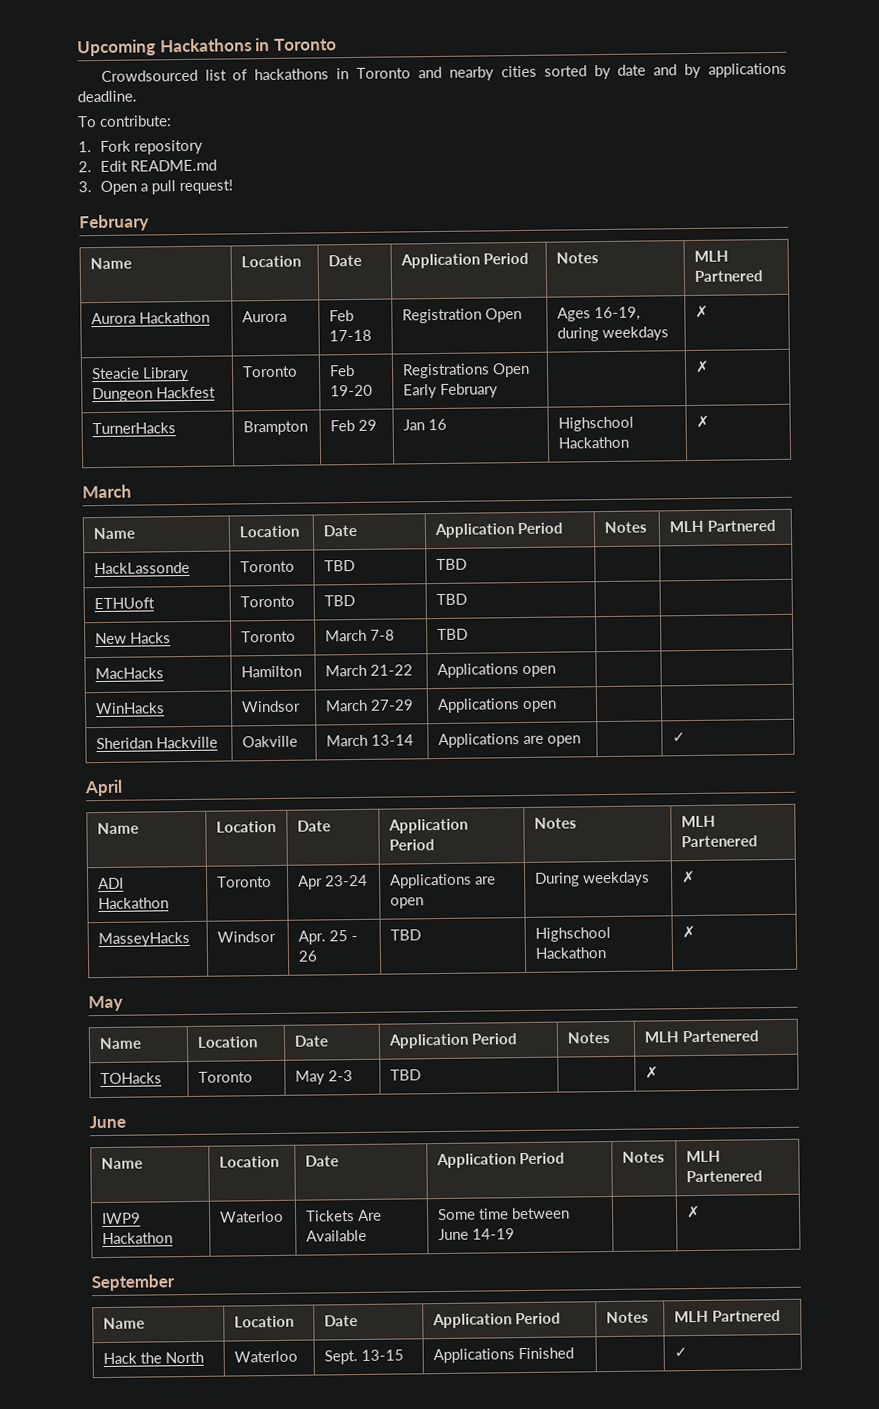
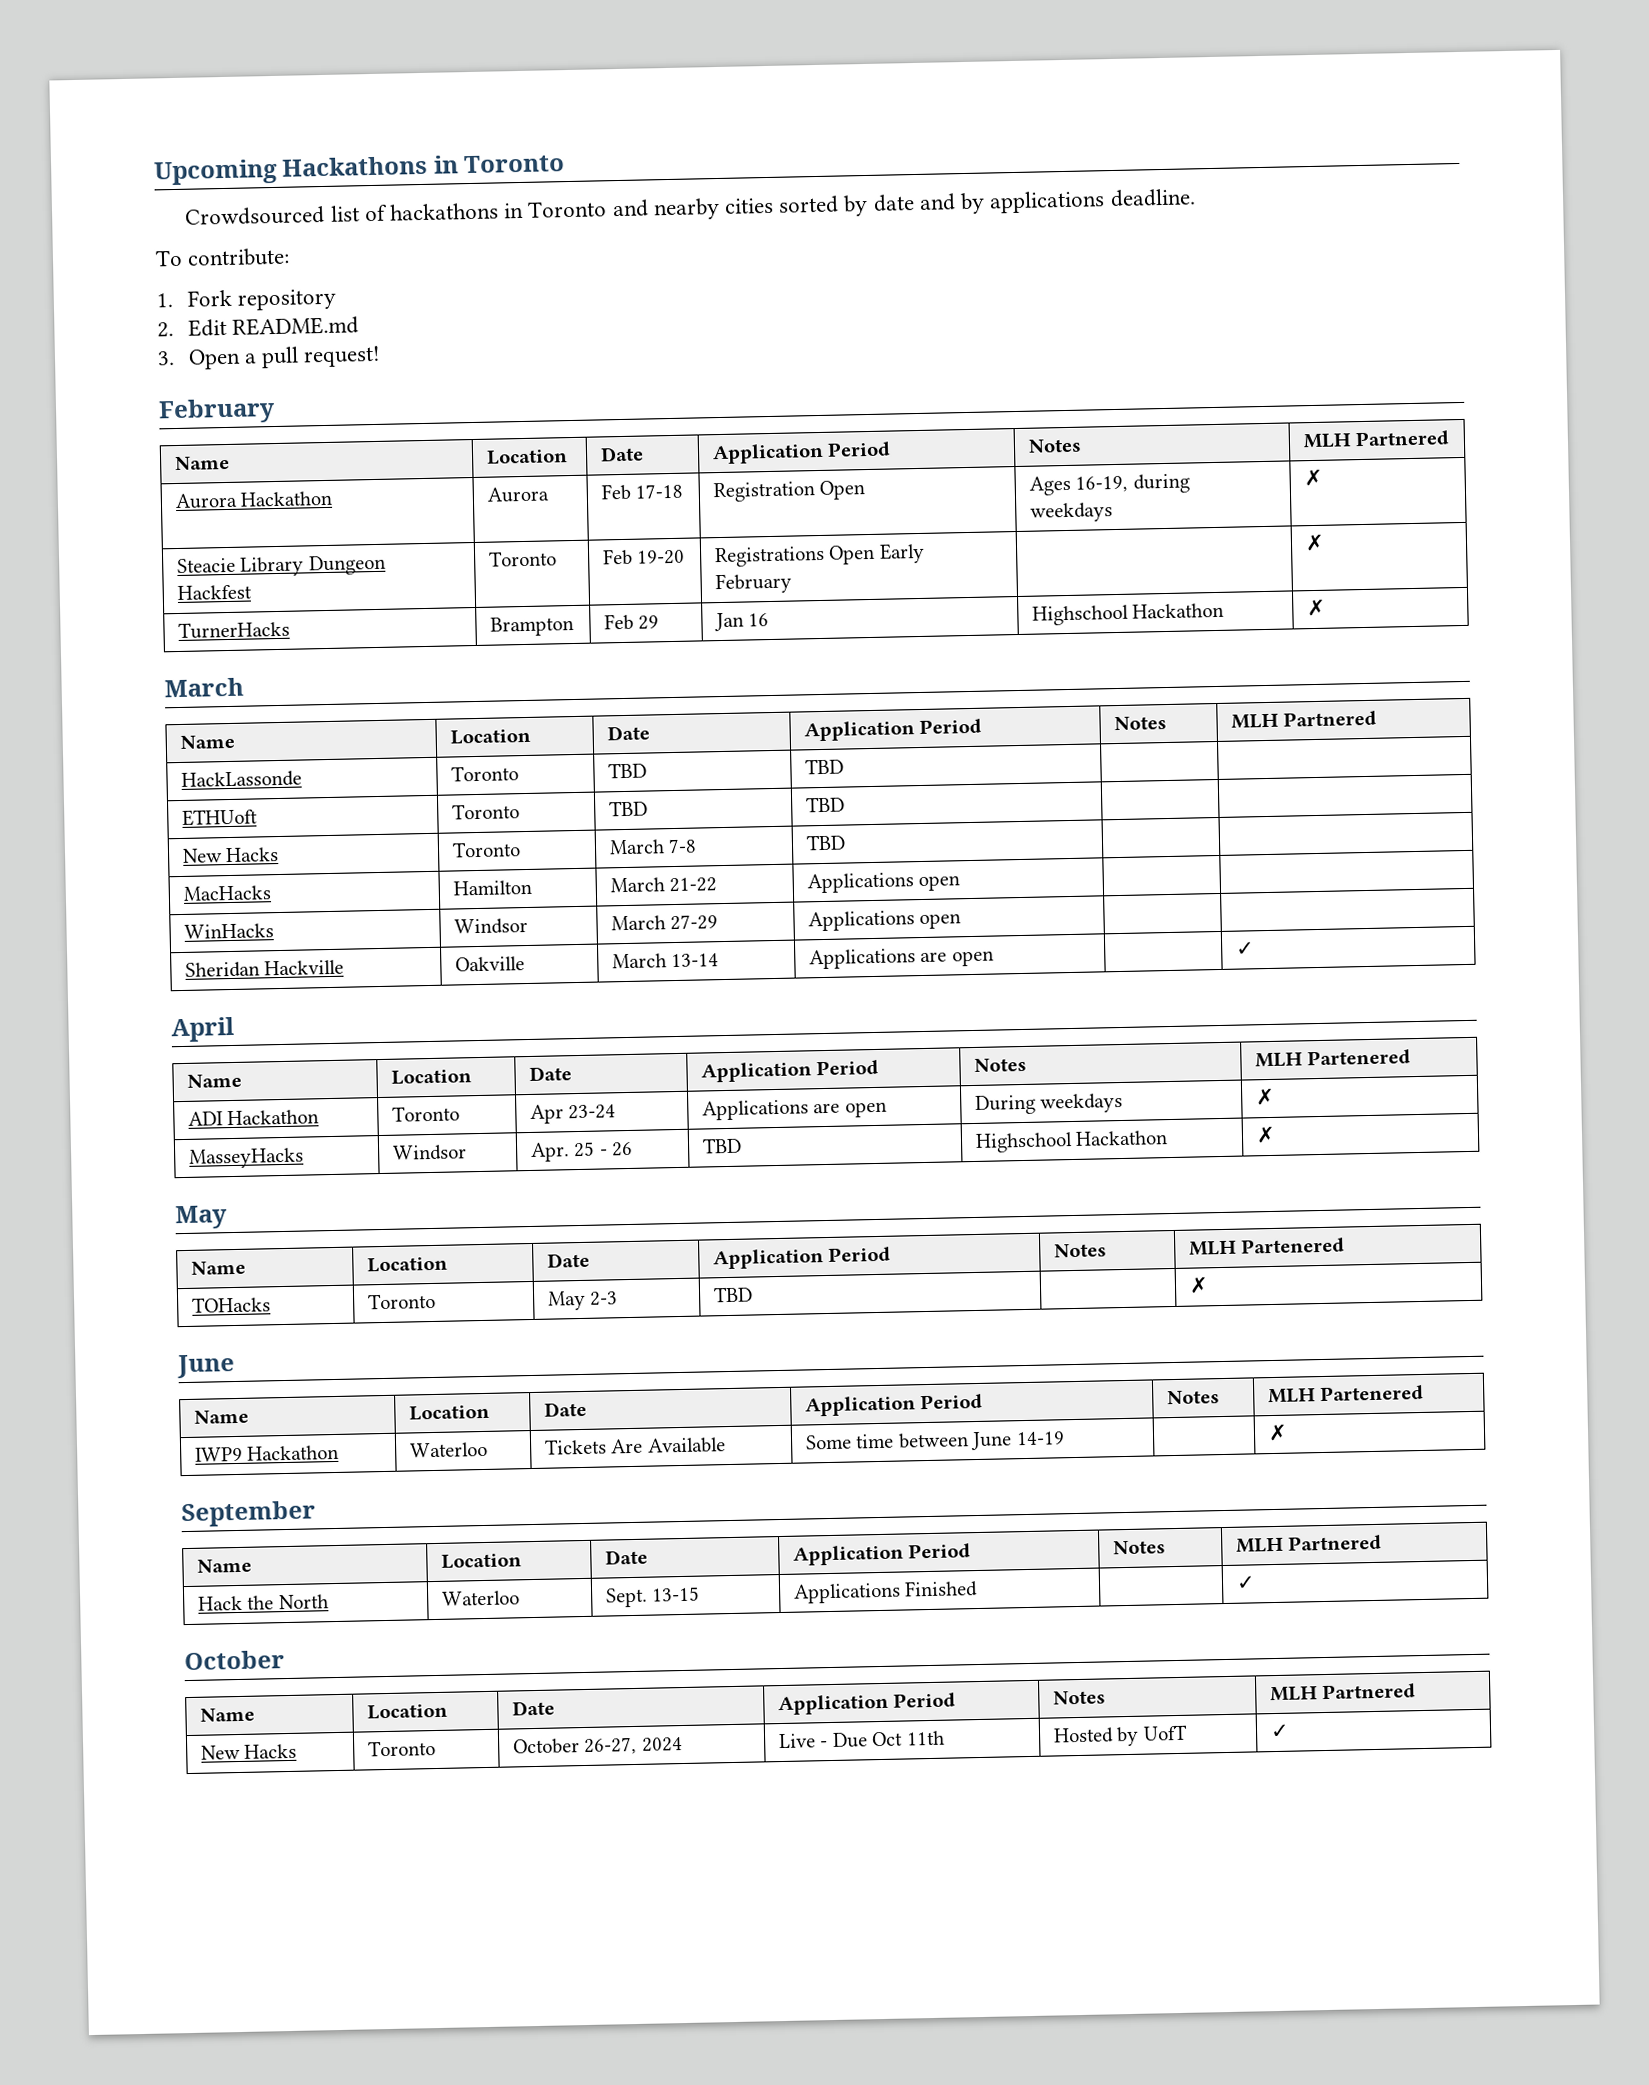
(688, 1352) none -> [184,1650,285,1671] [199,1707,255,1722] [366,1703,448,1720] [511,1700,555,1716] [777,1692,957,1716] [1052,1690,1106,1705] [1269,1683,1417,1702] [200,1743,298,1760] [367,1740,436,1757] [512,1736,683,1756] [777,1730,945,1749] [1052,1724,1188,1747] [1269,1723,1290,1739] // October // Name | Location | Date | Application Period | Notes | MLH Partnered // New Hacks | Toronto | October 26-27, 2024 | Live - Due Oct 11th | Hosted by UofT | ✓

